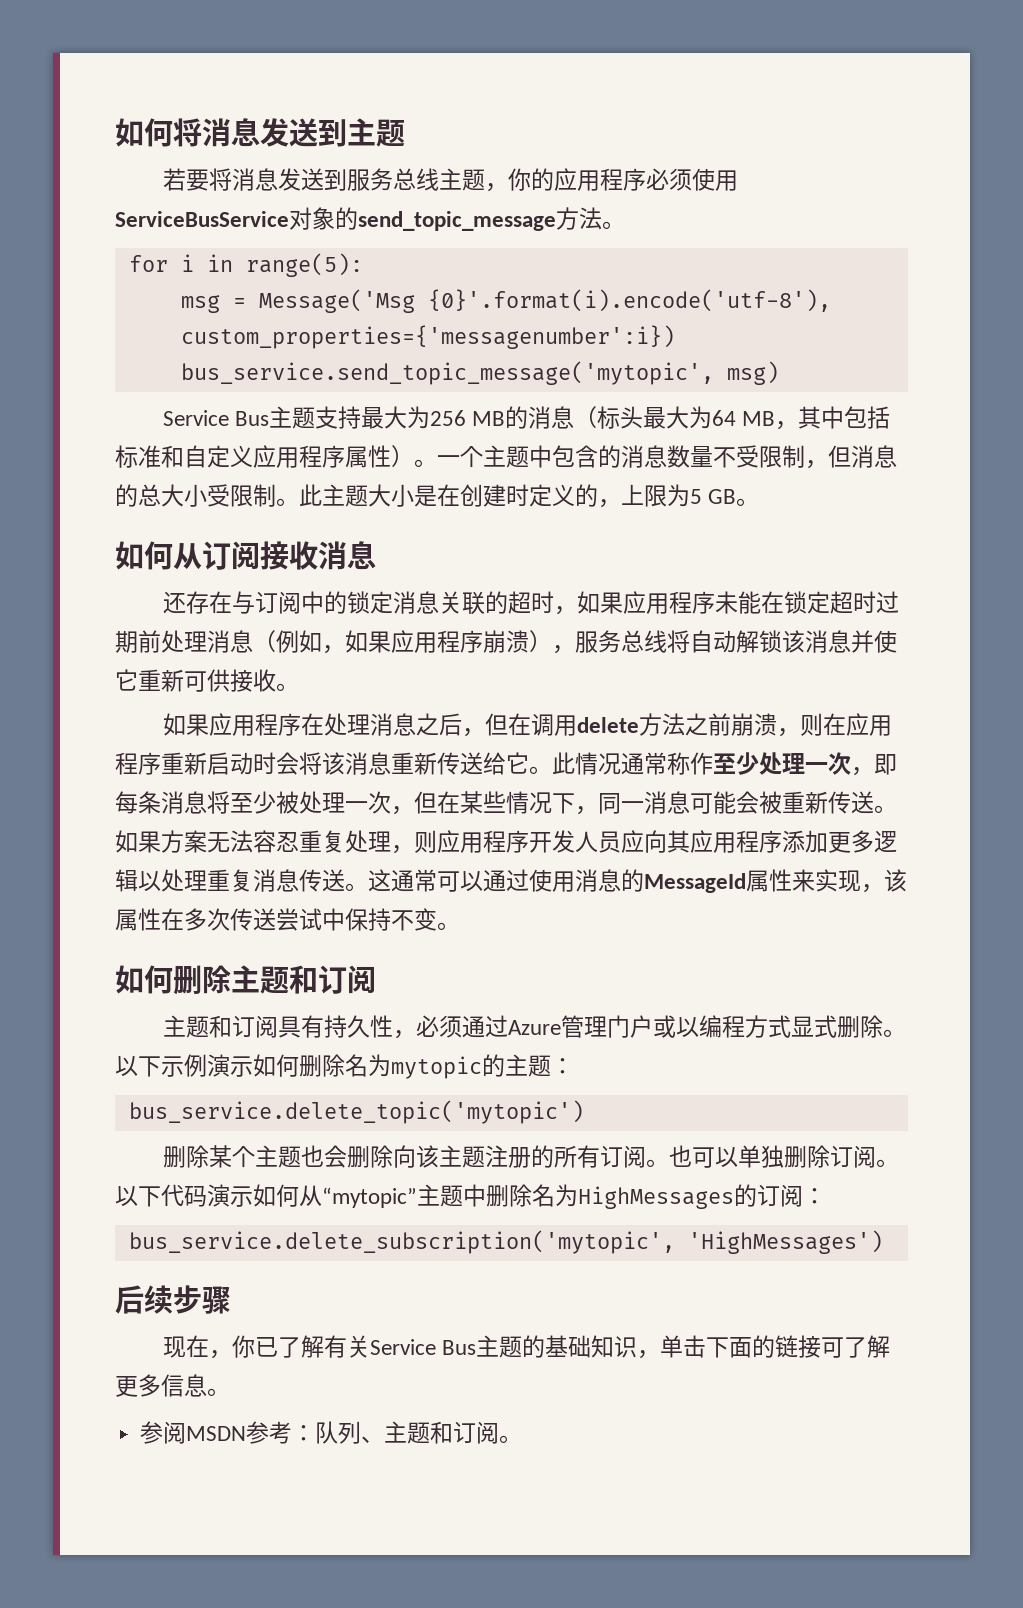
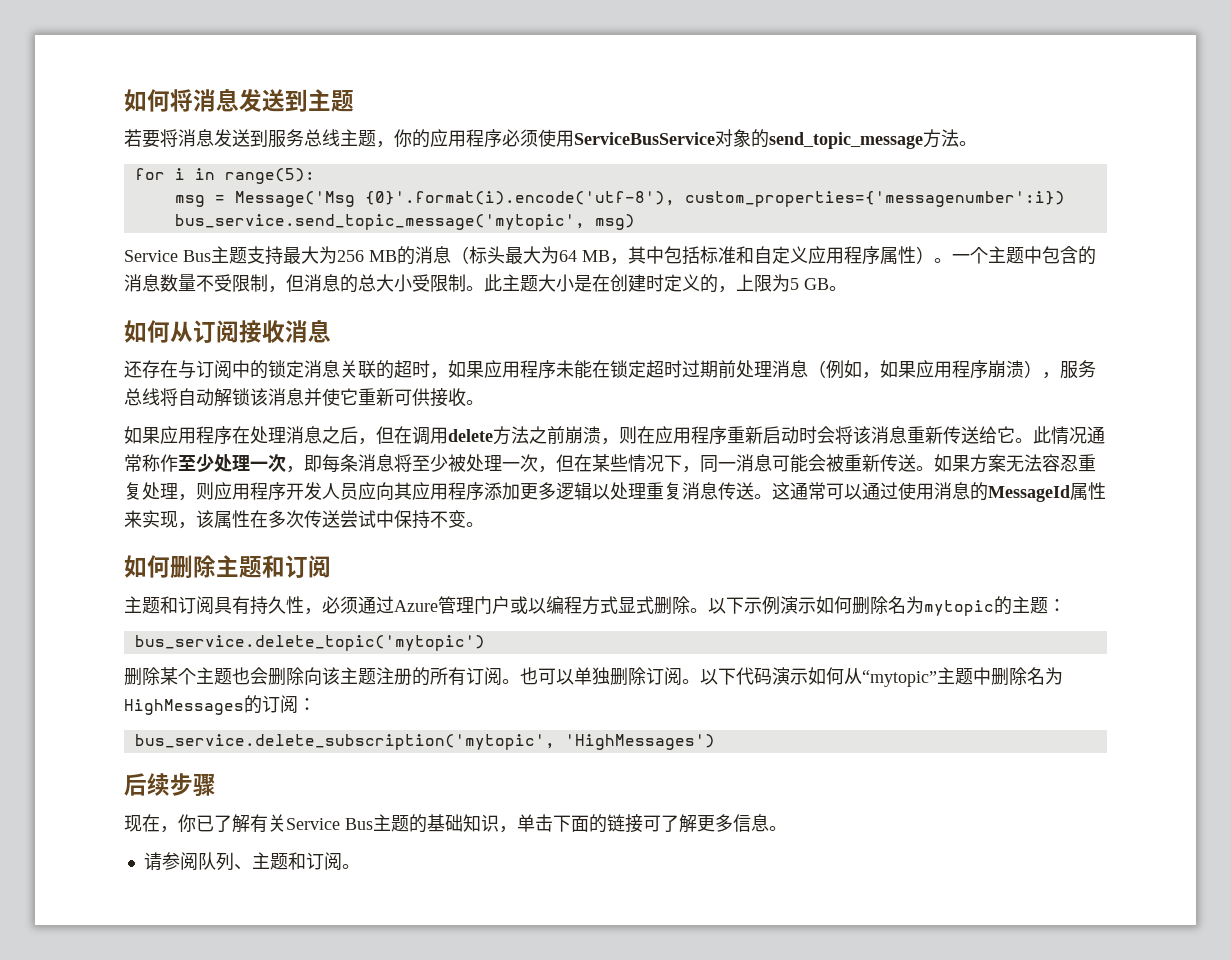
[140,1421,316,1444] 参阅MSDN参考： -> [143,852,198,871] 请参阅

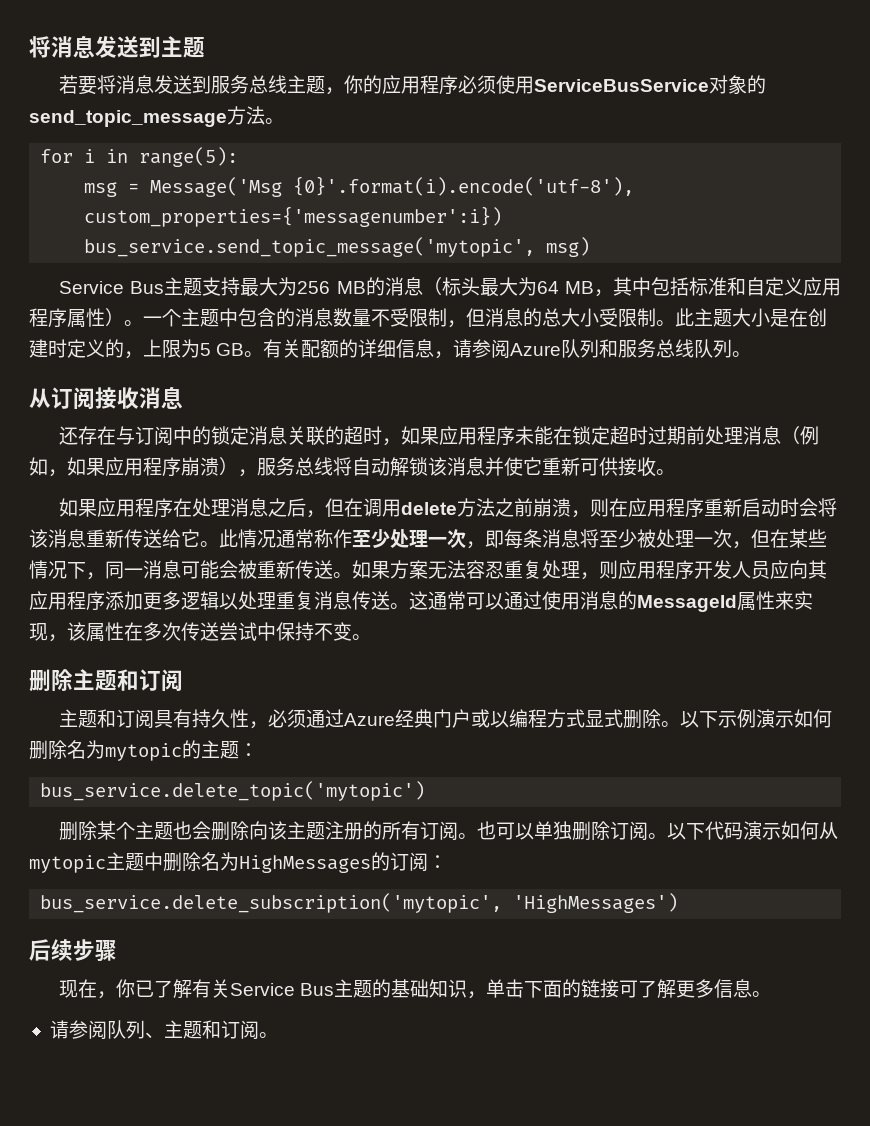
[124,89,170,112] 如何 -> (29, 47) none
[124,320,170,343] // 如何 -> [263,339,752,359] 有关配额的详细信息，请参阅Azure队列和服务总线队列。 //
[124,555,170,578] 如何 -> (371, 637) none
[438,596,474,614] 管理 -> [395,709,434,728] 经典
[862,670,937,687] “mytopic” -> [29,855,106,873] mytopic

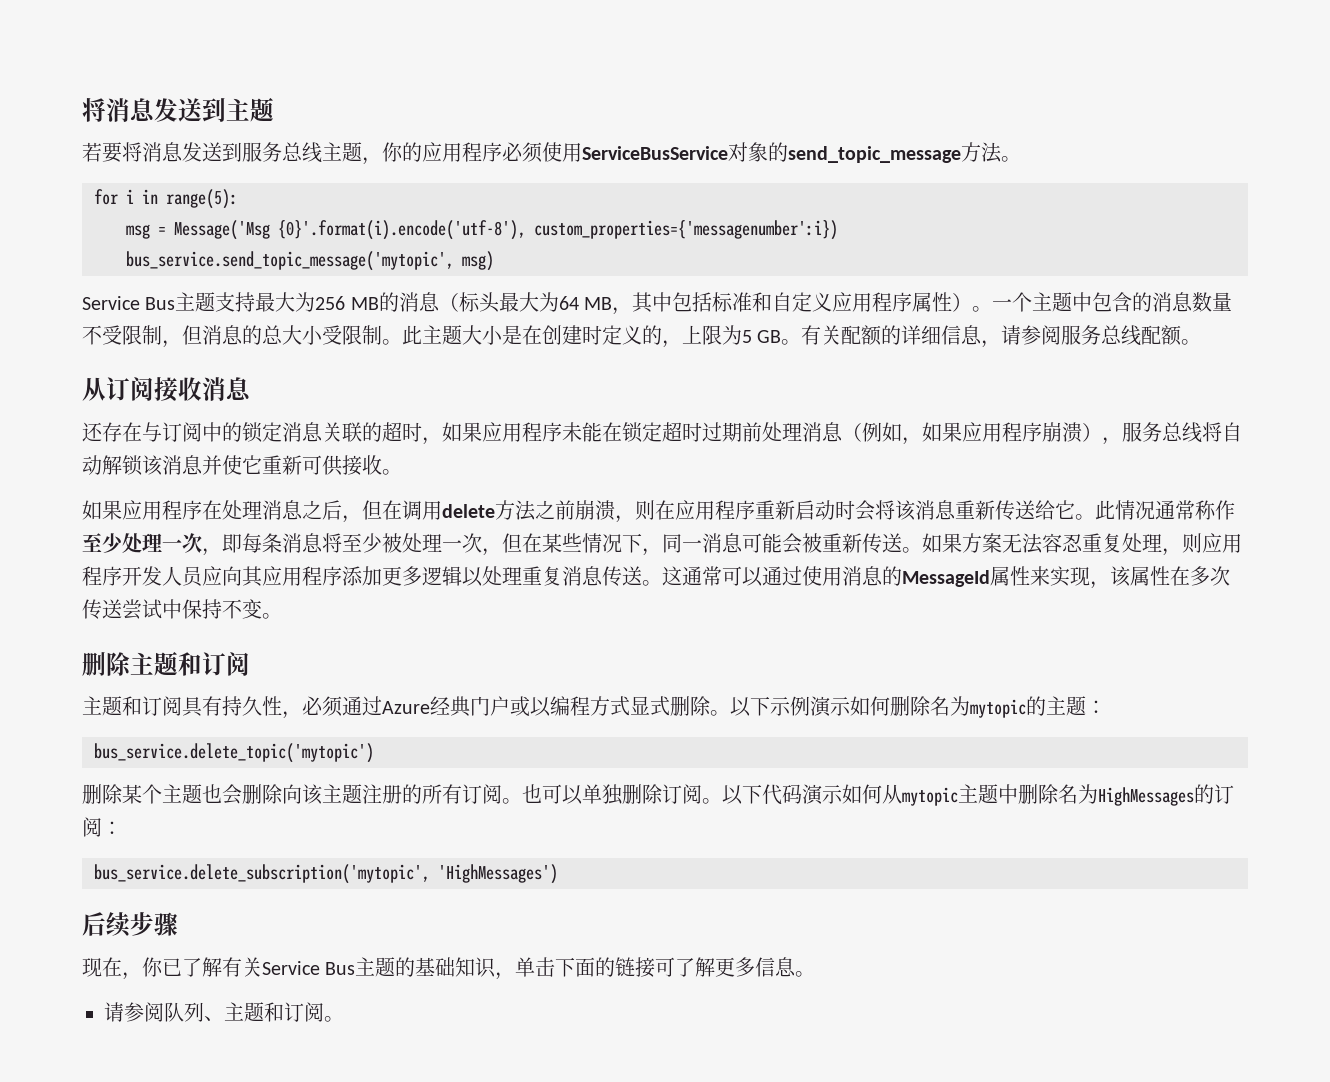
[510,339,733,358] Azure队列和服务总线队列 -> [1061,325,1183,346] 服务总线配额

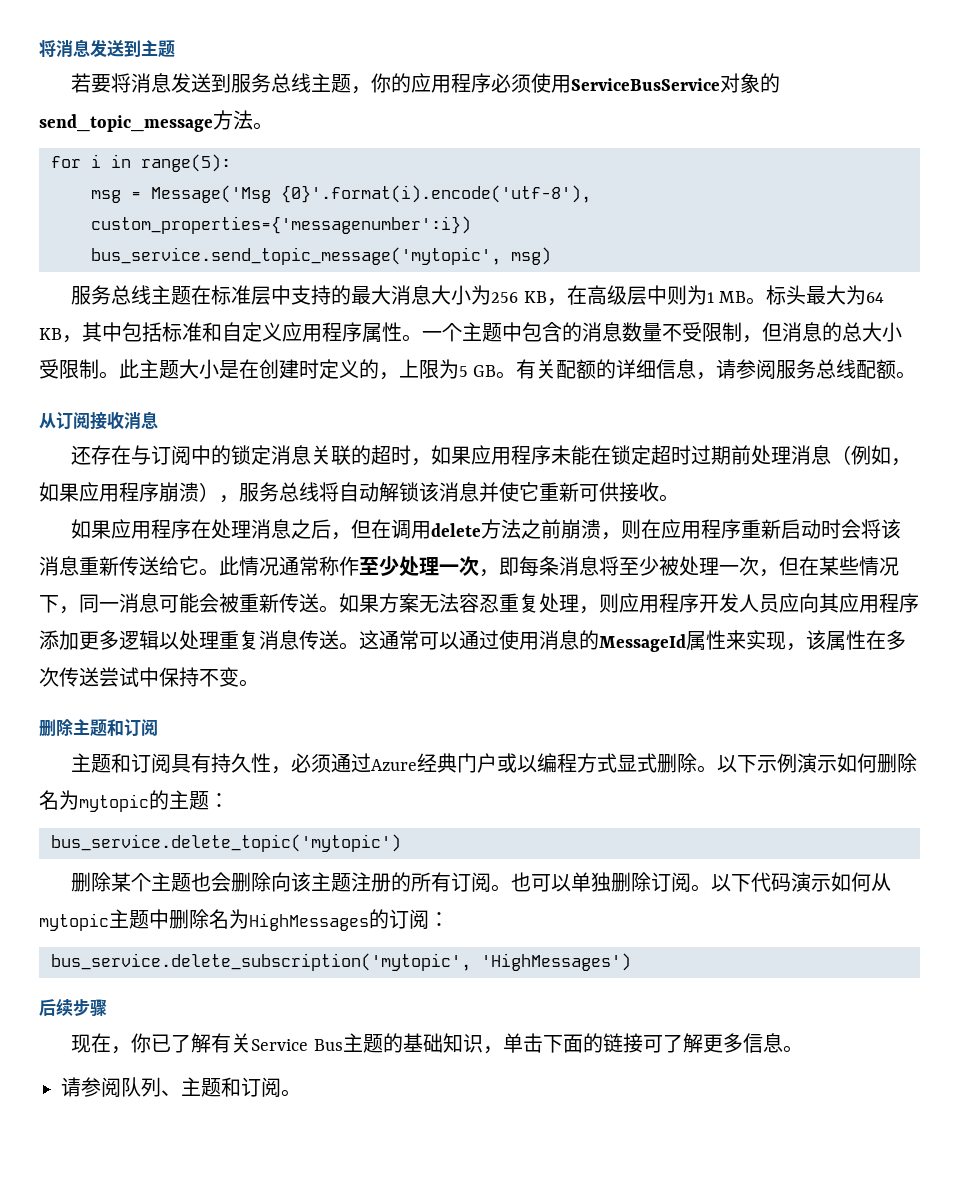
[82,292,459,312] Service Bus主题支持最大为256 MB的消息（ -> [71,285,766,306] 服务总线主题在标准层中支持的最大消息大小为256 KB，在高级层中则为1 MB。
[584,297,613,310] MB -> [39,328,62,340] KB
[952,293,973,312] ） -> (402, 332) none

